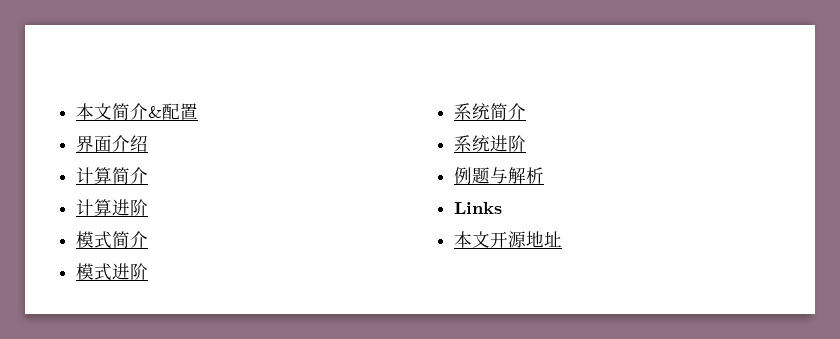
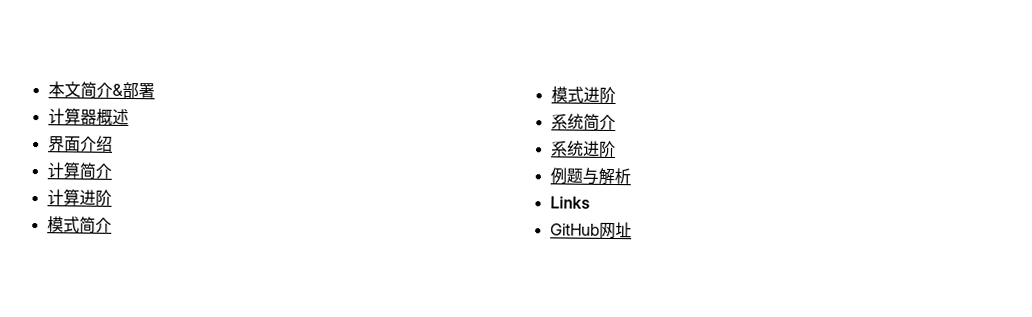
[162,103,199,120] 配置 -> [121,81,155,99] [47,107,129,126] 部署 // 计算器概述
[454,231,545,248] 本文开源地 -> [549,222,616,240] GitHub网

